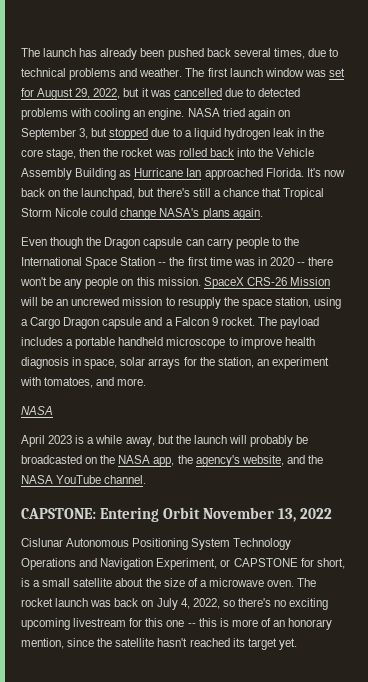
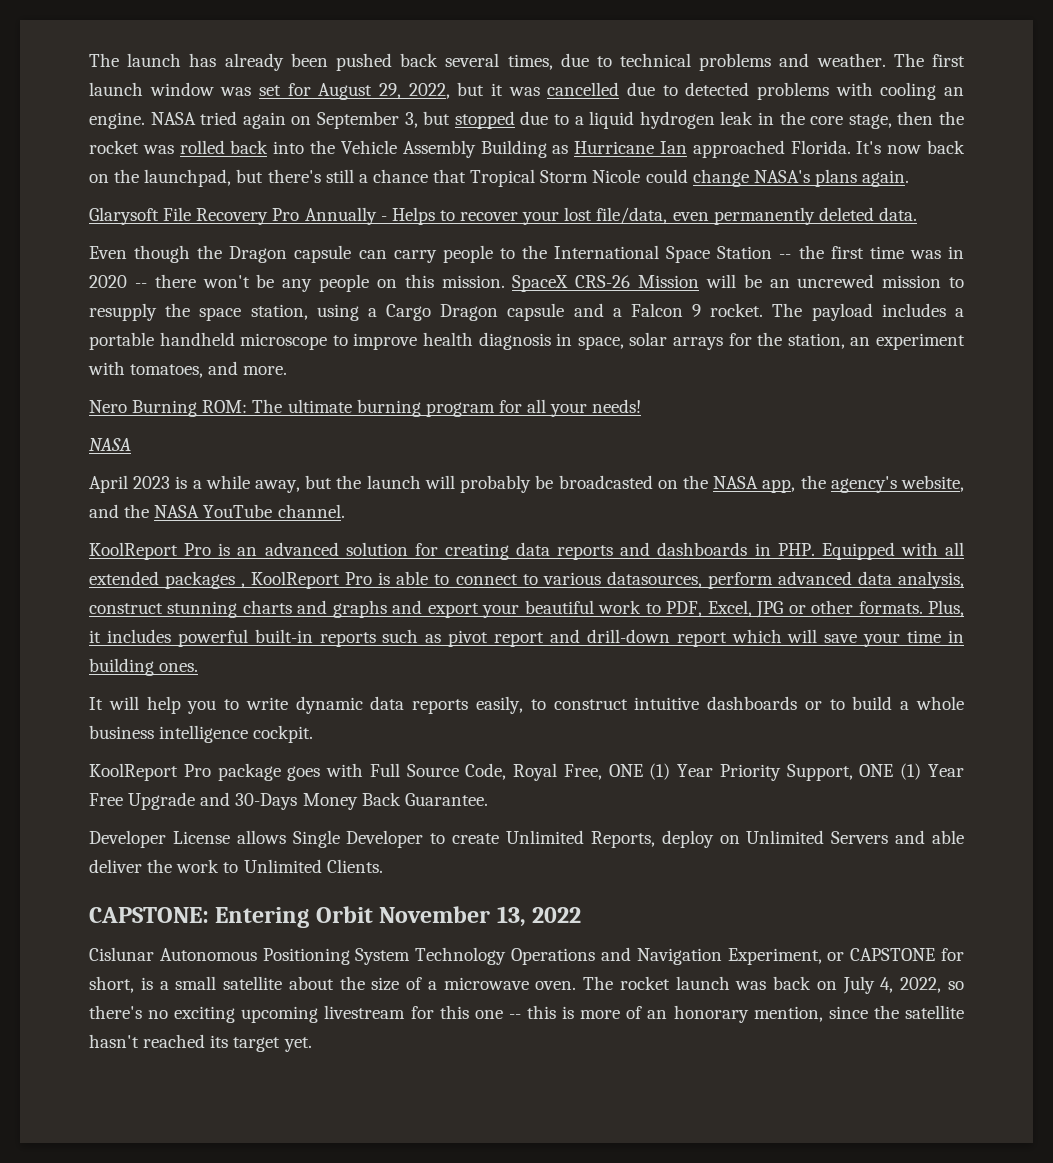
(263, 214) none -> [89,207,917,225] // Glarysoft File Recovery Pro Annually - Helps to recover your lost file/data, even permanently deleted data.
(147, 382) none -> [89,399,642,417] // Nero Burning ROM: The ultimate burning program for all your needs!
(147, 479) none -> [89,542,964,560] [89,571,965,589] [89,600,965,618] [89,629,964,647] [89,658,199,676] [89,696,965,714] [89,725,314,743] [89,763,964,781] [89,792,488,810] [89,830,965,848] [89,859,383,873] // KoolReport Pro is an advanced solution for creating data reports and dashboards in PHP. Equipped with all extended packages , KoolReport Pro is able to connect to various datasources, perform advanced data analysis, construct stunning charts and graphs and export your beautiful work to PDF, Excel, JPG or other formats. Plus, it includes powerful built-in reports such as pivot report and drill-down report which will save your time in building ones. // It will help you to write dynamic data reports easily, to construct intuitive dashboards or to build a whole business intelligence cockpit. // KoolReport Pro package goes with Full Source Code, Royal Free, ONE (1) Year Priority Support, ONE (1) Year Free Upgrade and 30-Days Money Back Guarantee. // Developer License allows Single Developer to create Unlimited Reports, deploy on Unlimited Servers and able deliver the work to Unlimited Clients.

